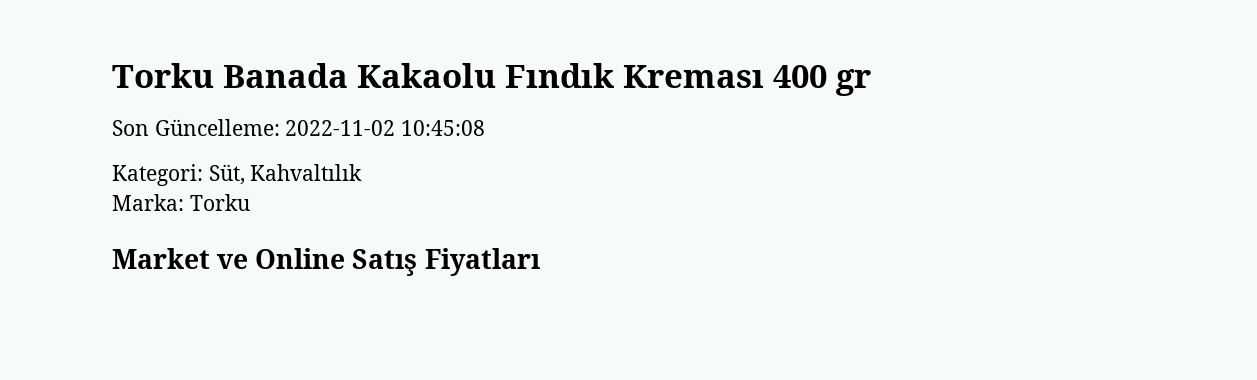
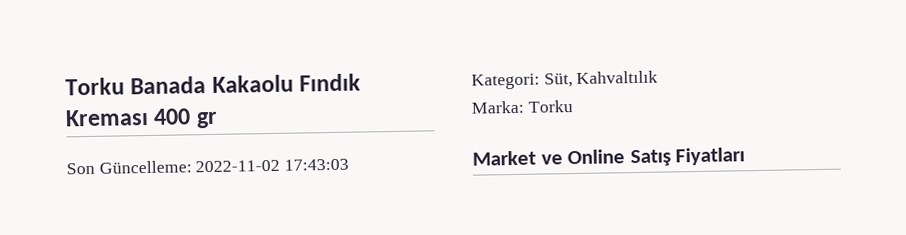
[401,120,486,136] 10:45:08 -> [284,158,350,171] 17:43:03

